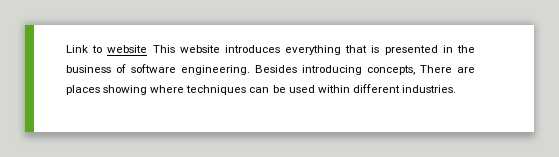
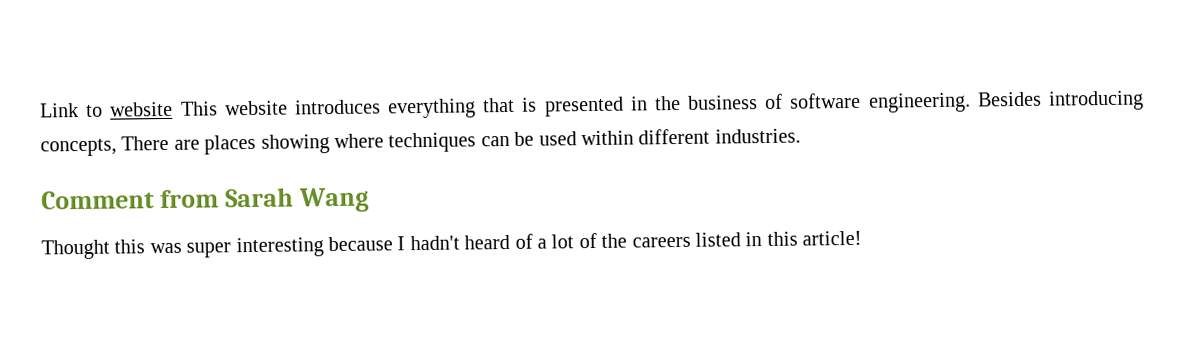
(456, 89) none -> [41,187,369,213] [41,230,863,260] // Comment from Sarah Wang // Thought this was super interesting because I hadn't heard of a lot of the careers listed in this article!

